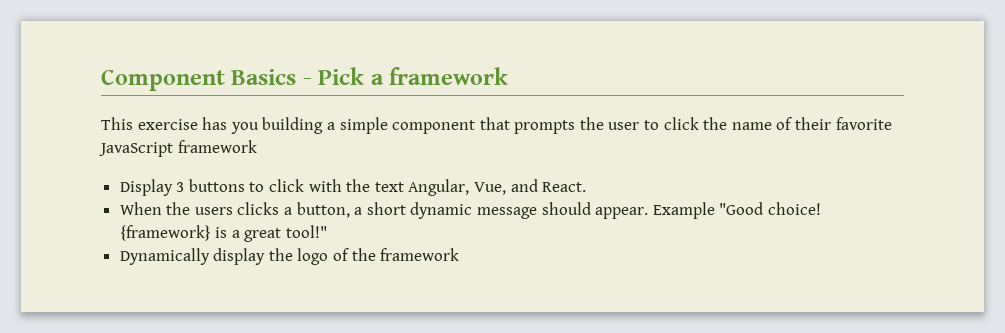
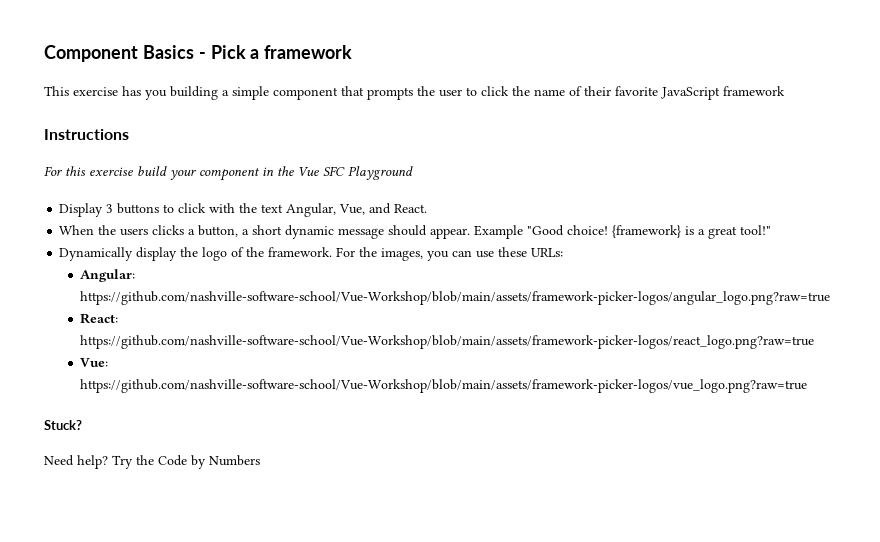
(257, 146) none -> [44,129,129,140] [44,166,413,181] // Instructions // For this exercise build your component in the Vue SFC Playground
[380,248,460,261] framework -> [268,247,564,261] [80,269,136,282] [80,291,831,305] [80,313,119,324] [80,335,815,349] [80,358,109,367] [80,379,808,393] [44,420,82,430] [44,455,260,469] framework. For the images, you can use these URLs: // Angular: https://github.com/nashville-software-school/Vue-Workshop/blob/main/assets/framework-picker-logos/angular_logo.png?raw=true // React: https://github.com/nashville-software-school/Vue-Workshop/blob/main/assets/framework-picker-logos/react_logo.png?raw=true // Vue: https://github.com/nashville-software-school/Vue-Workshop/blob/main/assets/framework-picker-logos/vue_logo.png?raw=true // Stuck? // Need help? Try the Code by Numbers

